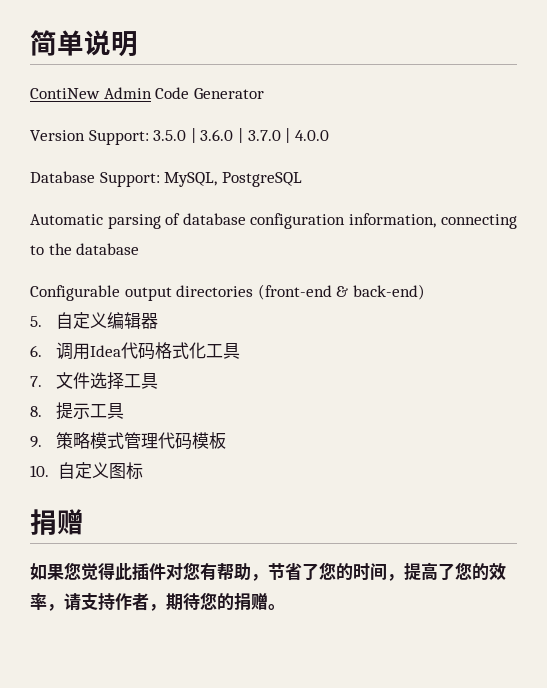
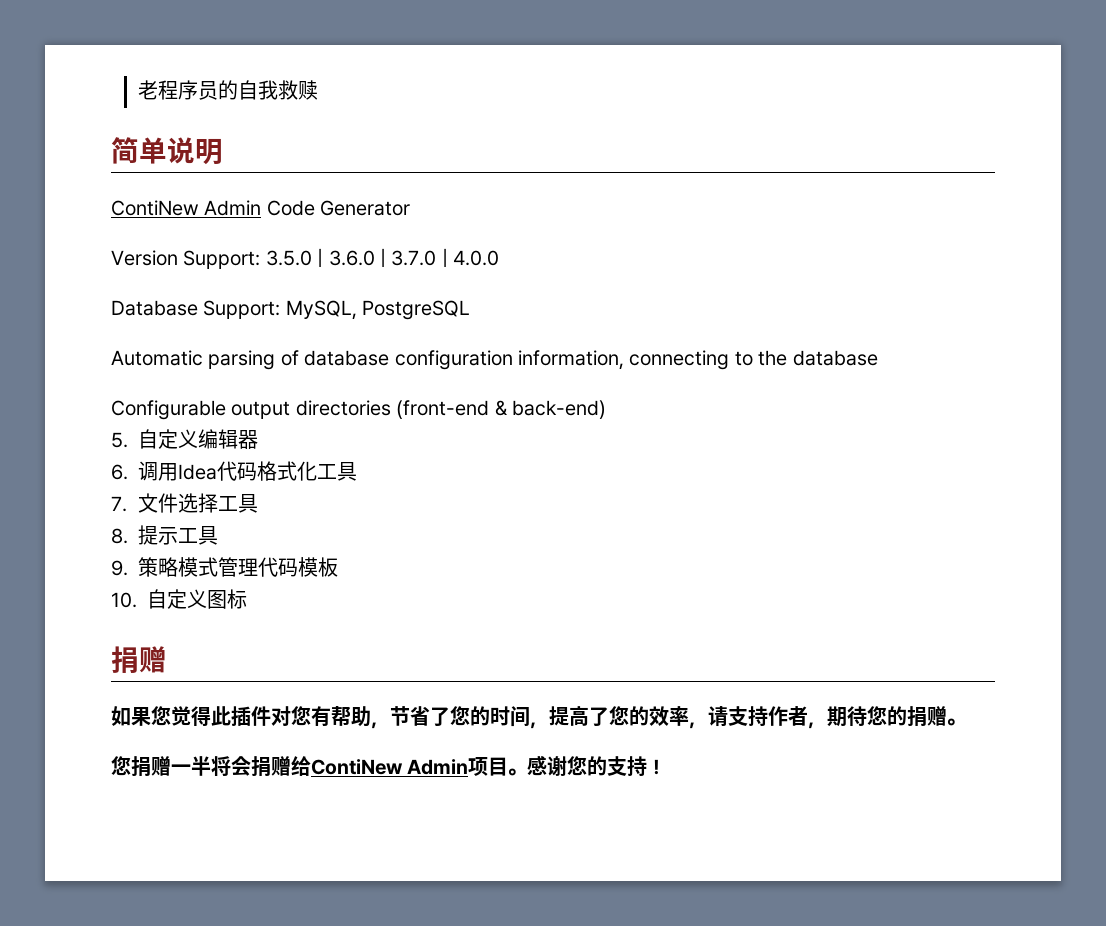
(30, 43) none -> [137,80,318,100] 老程序员的自我救赎 //
(285, 607) none -> [111,755,667,777] // 您捐赠一半将会捐赠给ContiNew Admin项目。感谢您的支持！

